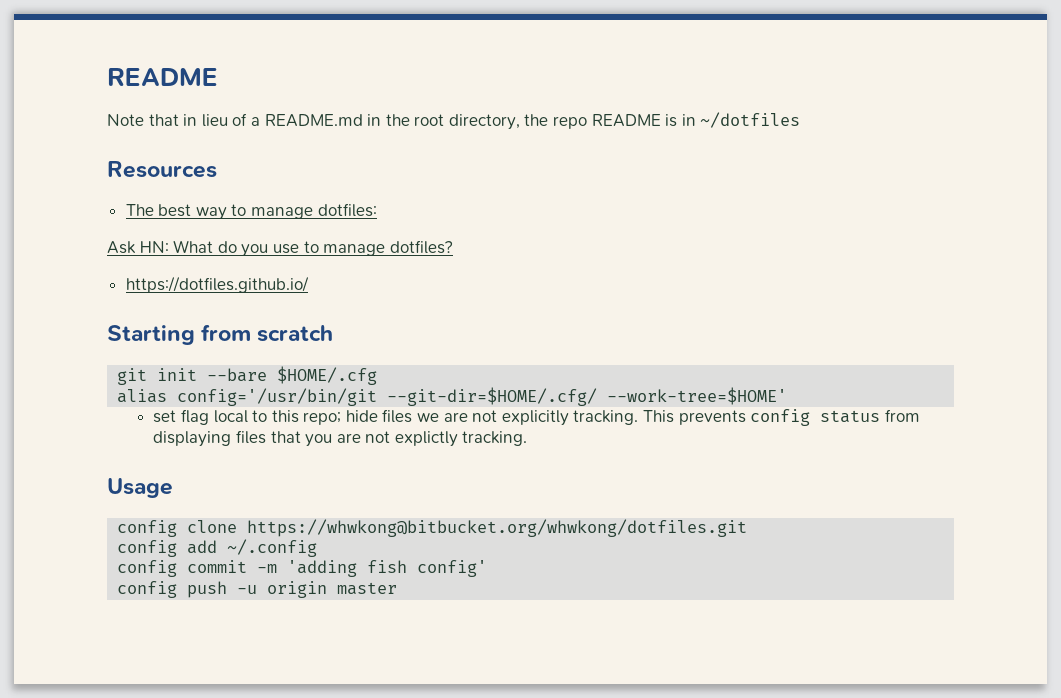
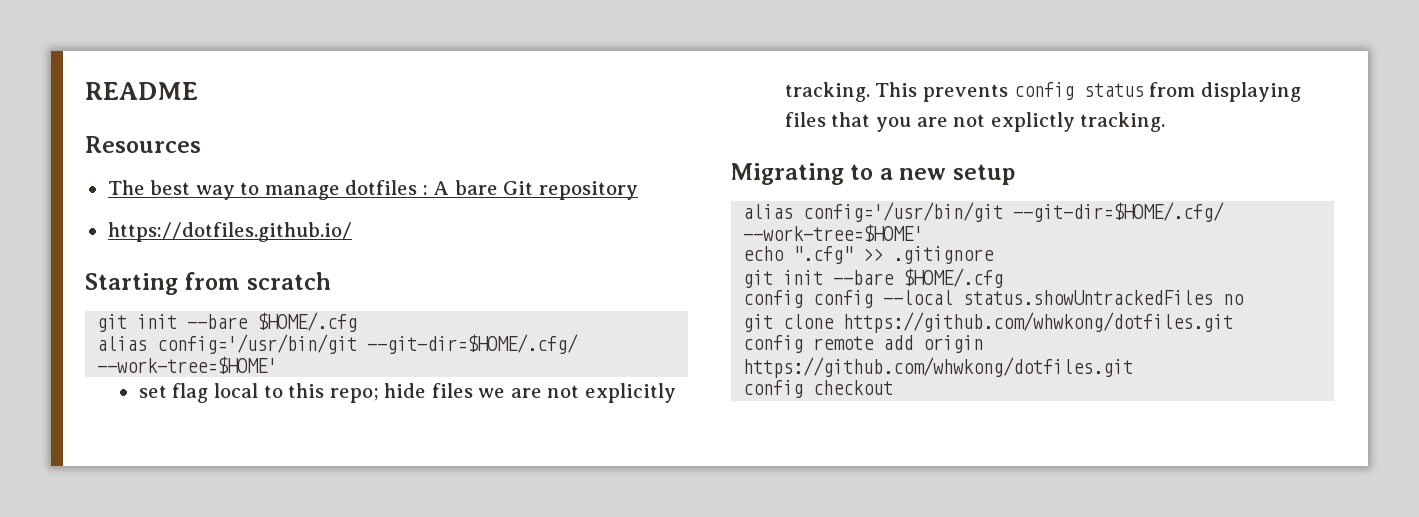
[107,68,218,86] [107,112,801,130] README // Note that in lieu of a README.md in the root directory, the repo README is in ~/dotfiles -> [85,82,198,100] README
[317,203,377,217] [107,240,453,257] dotfiles: // Ask HN: What do you use to manage dotfiles? -> [345,180,638,200] dotfiles : A bare Git repository
[107,478,173,498] [117,519,748,537] [117,539,318,557] [117,560,488,577] [117,581,398,598] Usage // config clone https://whwkong@bitbucket.org/whwkong/dotfiles.git // config add ~/.config // config commit -m 'adding fish config' // config push -u origin master -> [731,163,1015,185] [743,202,1225,222] [743,224,924,242] [743,246,995,264] [743,268,1004,288] [743,290,1245,308] [743,312,1234,333] [743,335,984,353] [743,357,1134,378] [743,380,894,398] Migrating to a new setup // alias config='/usr/bin/git --git-dir=$HOME/.cfg/ --work-tree=$HOME' // echo ".cfg" >> .gitignore // git init --bare $HOME/.cfg // config config --local status.showUntrackedFiles no // git clone https://github.com/whwkong/dotfiles.git // config remote add origin https://github.com/whwkong/dotfiles.git // config checkout

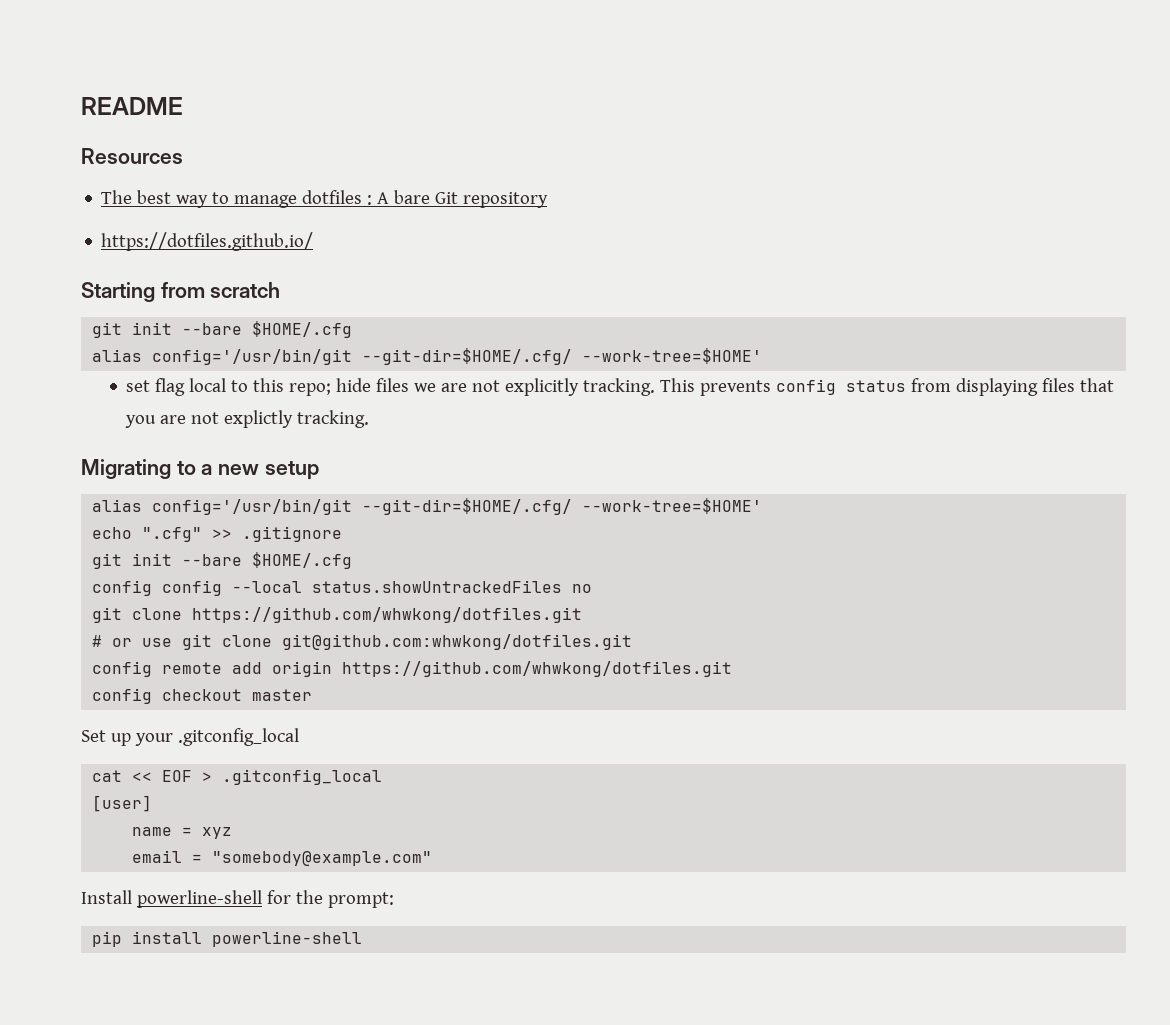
(1234, 322) none -> [92,634,633,650] // # or use git clone git@github.com:whwkong/dotfiles.git
(894, 387) none -> [252,689,313,701] [81,728,299,746] [92,769,383,785] [92,795,153,812] [132,827,233,839] [132,850,433,866] [81,890,394,908] [92,931,363,947] master // Set up your .gitconfig_local // cat << EOF > .gitconfig_local // [user] // name = xyz // email = "somebody@example.com" // Install powerline-shell for the prompt: // pip install powerline-shell

